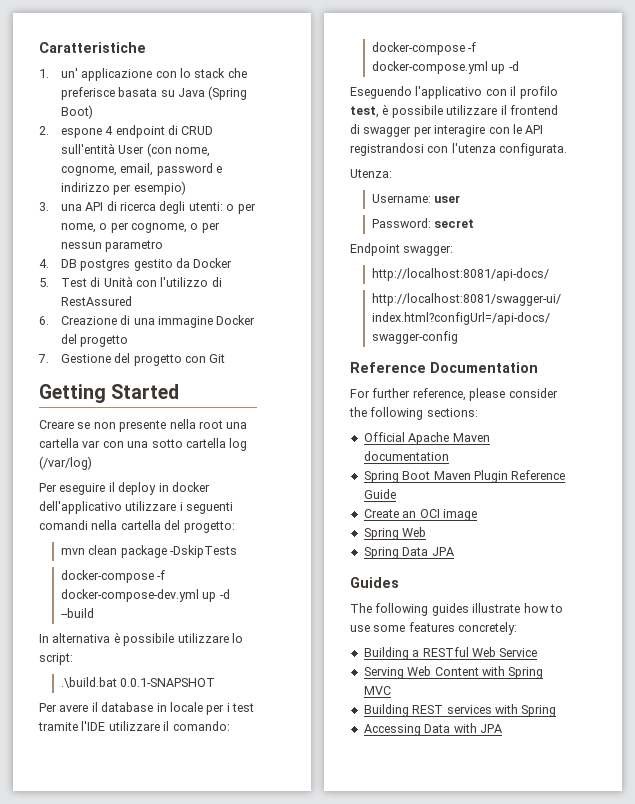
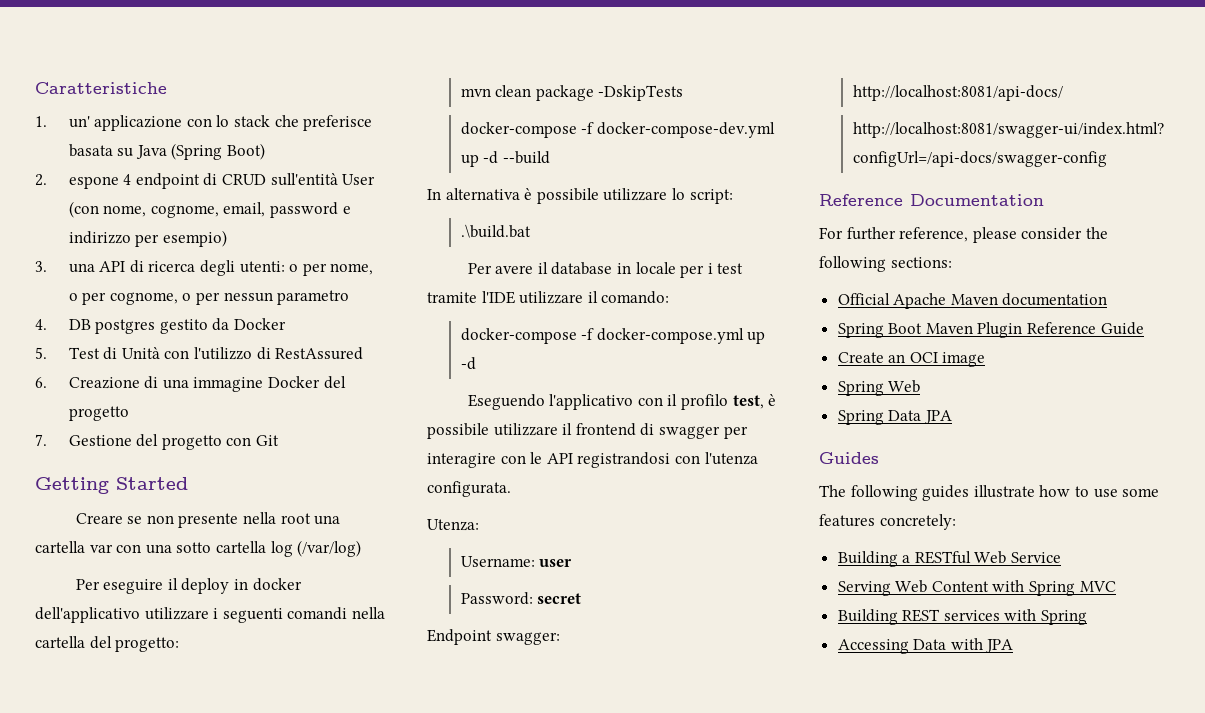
[120,678,216,687] 0.0.1-SNAPSHOT -> (531, 231) none

